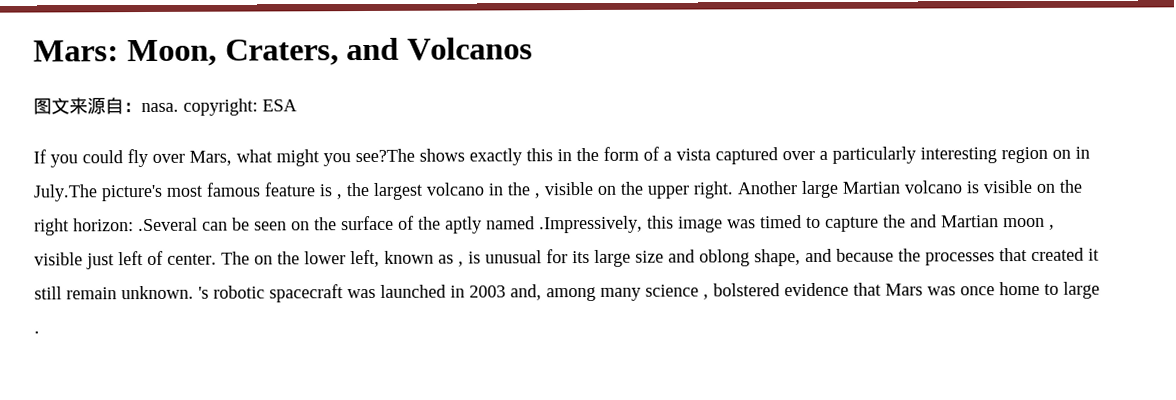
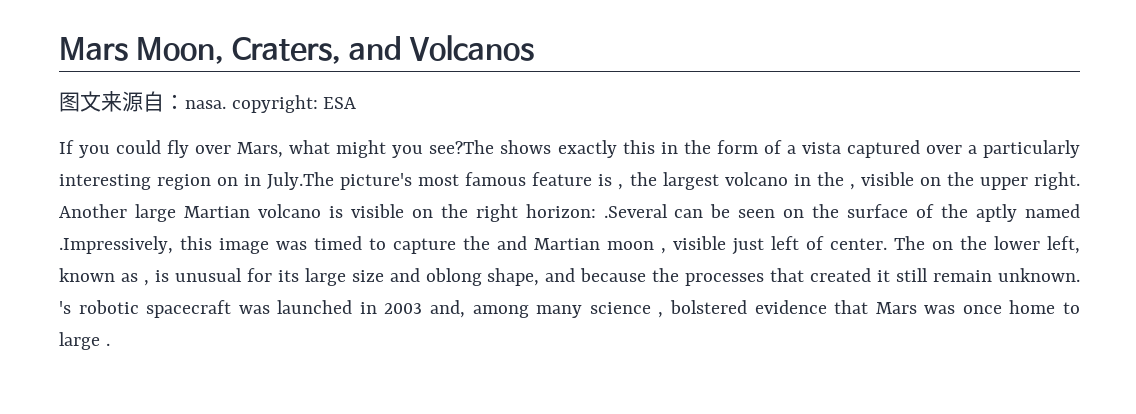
[33,40,119,62] Mars: -> [59,37,128,61] Mars

